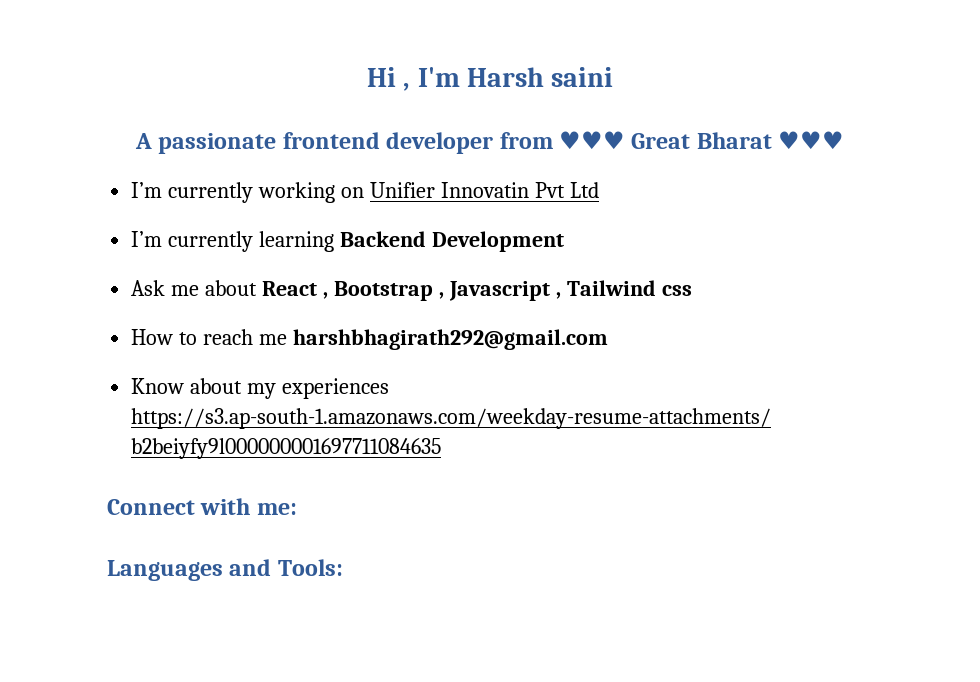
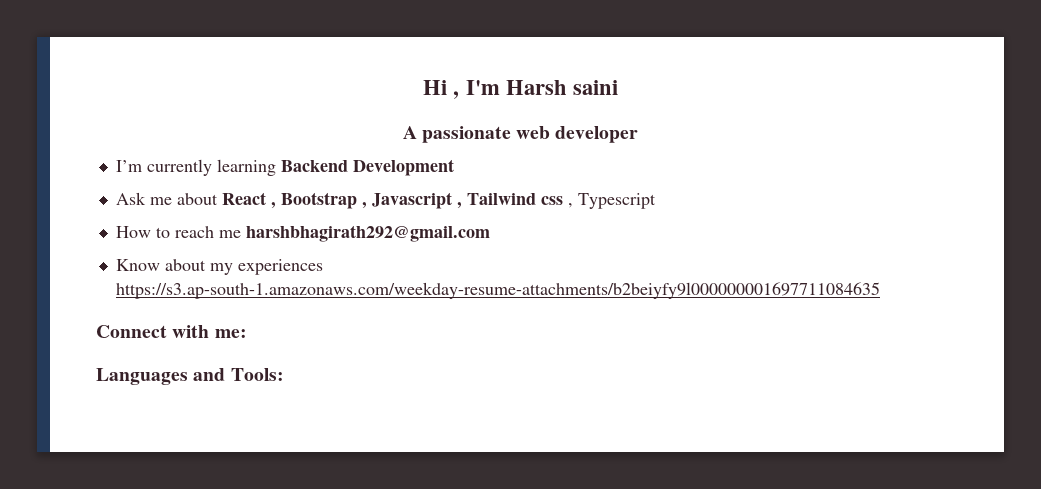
[282,132,380,149] frontend -> [516,126,551,139] web
[499,131,845,149] [131,182,599,203] from ♥♥♥ Great Bharat ♥♥♥ // I’m currently working on Unifier Innovatin Pvt Ltd -> (639, 134) none
(692, 290) none -> [567,193,656,209] , Typescript

